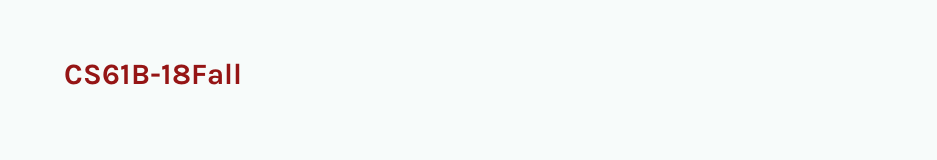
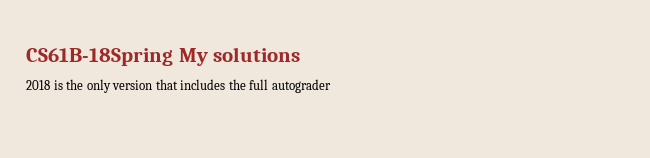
[64,63,242,85] CS61B-18Fall -> [26,47,301,66] [26,79,331,93] CS61B-18Spring My solutions // 2018 is the only version that includes the full autograder

